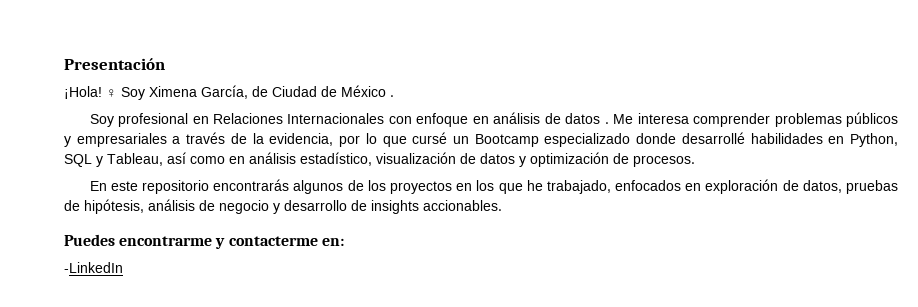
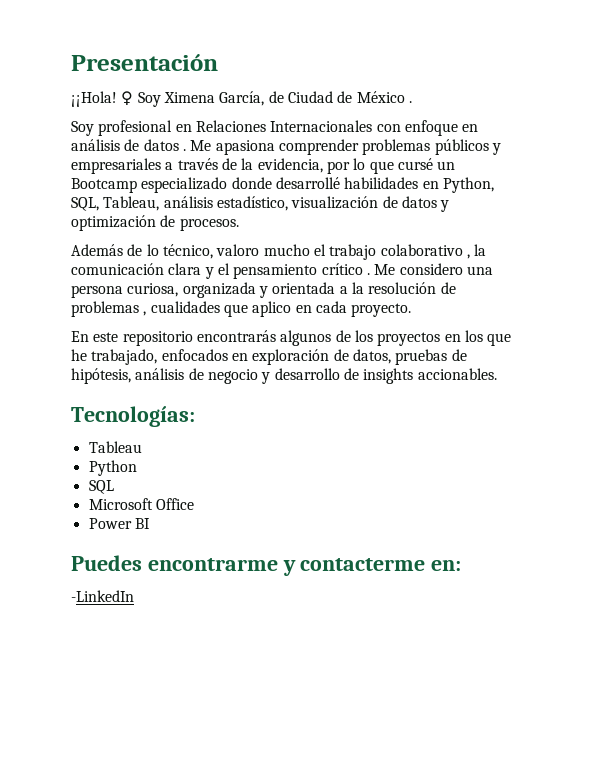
[64,86,102,99] ¡Hola! -> [71,91,117,107] ¡¡Hola!
[637,113,689,124] interesa -> [215,140,275,155] apasiona
[64,152,245,167] SQL y Tableau, así como en -> [71,196,160,211] SQL, Tableau,
(695, 161) none -> [71,244,487,260] [71,263,493,279] [71,282,456,298] [71,301,412,317] // Además de lo técnico, valoro mucho el trabajo colaborativo , la comunicación clara y el pensamiento crítico . Me considero una persona curiosa, organizada y orientada a la resolución de problemas , cualidades que aplico en cada proyecto.
(502, 205) none -> [71,406,195,427] [88,441,142,453] [88,460,137,476] [88,480,114,494] [88,498,194,510] [88,518,150,529] // Tecnologías: // Tableau // Python // SQL // Microsoft Office // Power BI

